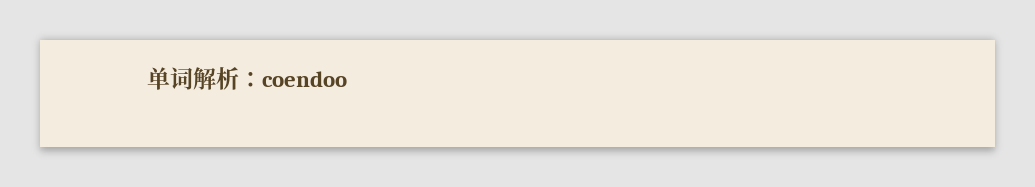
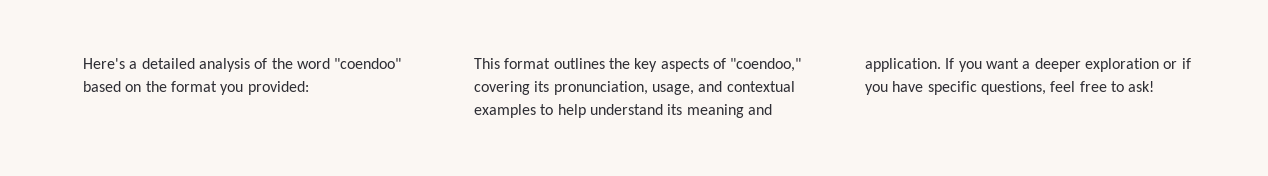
[147,67,347,90] 单词解析：coendoo -> [83,58,402,72] [83,81,309,95] [474,58,802,72] [474,81,795,95] [474,104,772,118] [865,58,1191,72] [865,81,1155,95] Here's a detailed analysis of the word "coendoo" based on the format you provided: // This format outlines the key aspects of "coendoo," covering its pronunciation, usage, and contextual examples to help understand its meaning and application. If you want a deeper exploration or if you have specific questions, feel free to ask!

